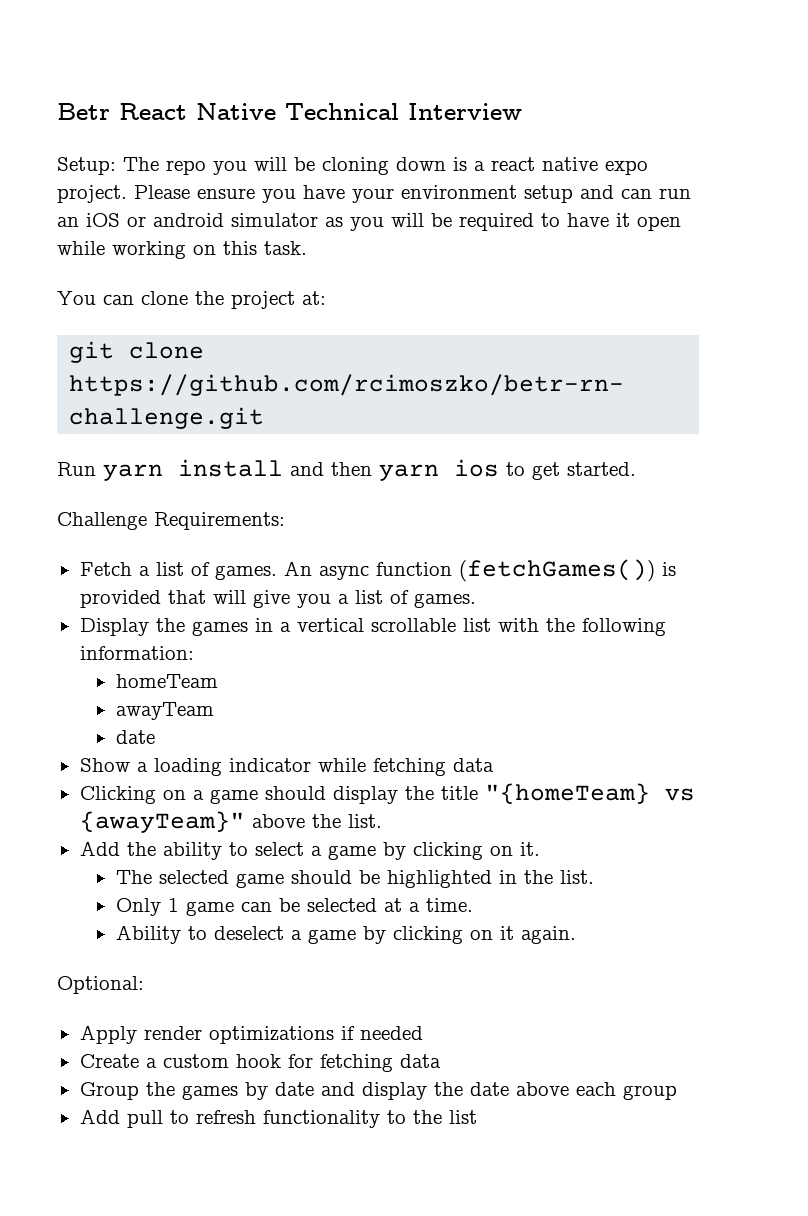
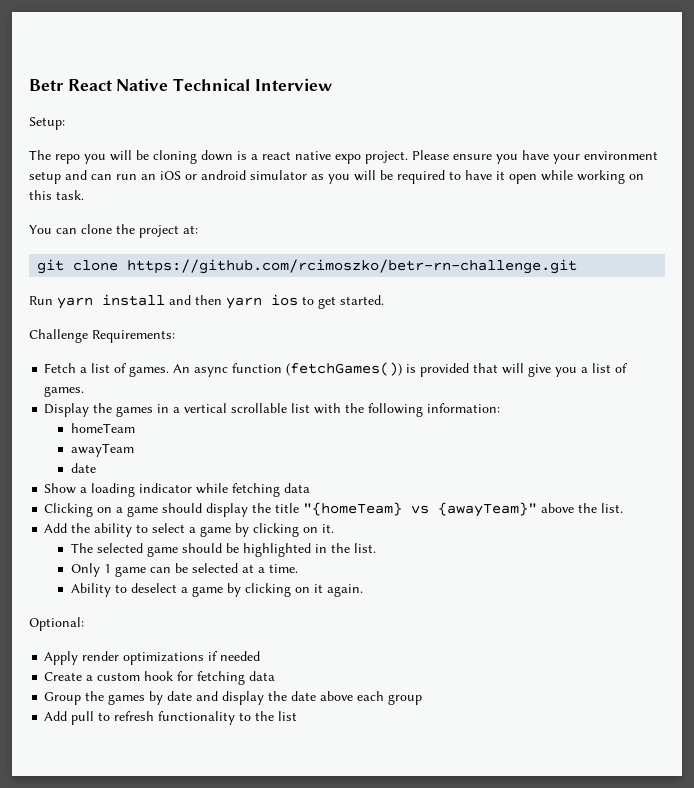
(116, 166) none -> (65, 123) //

